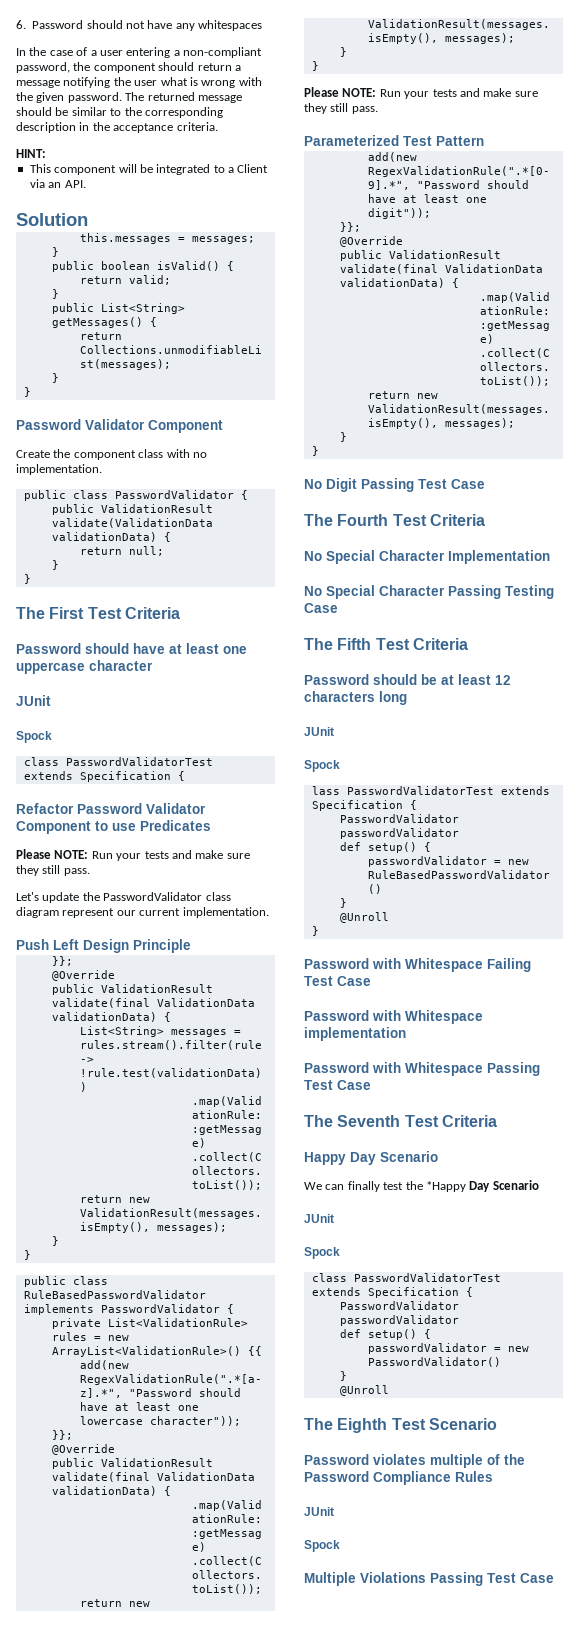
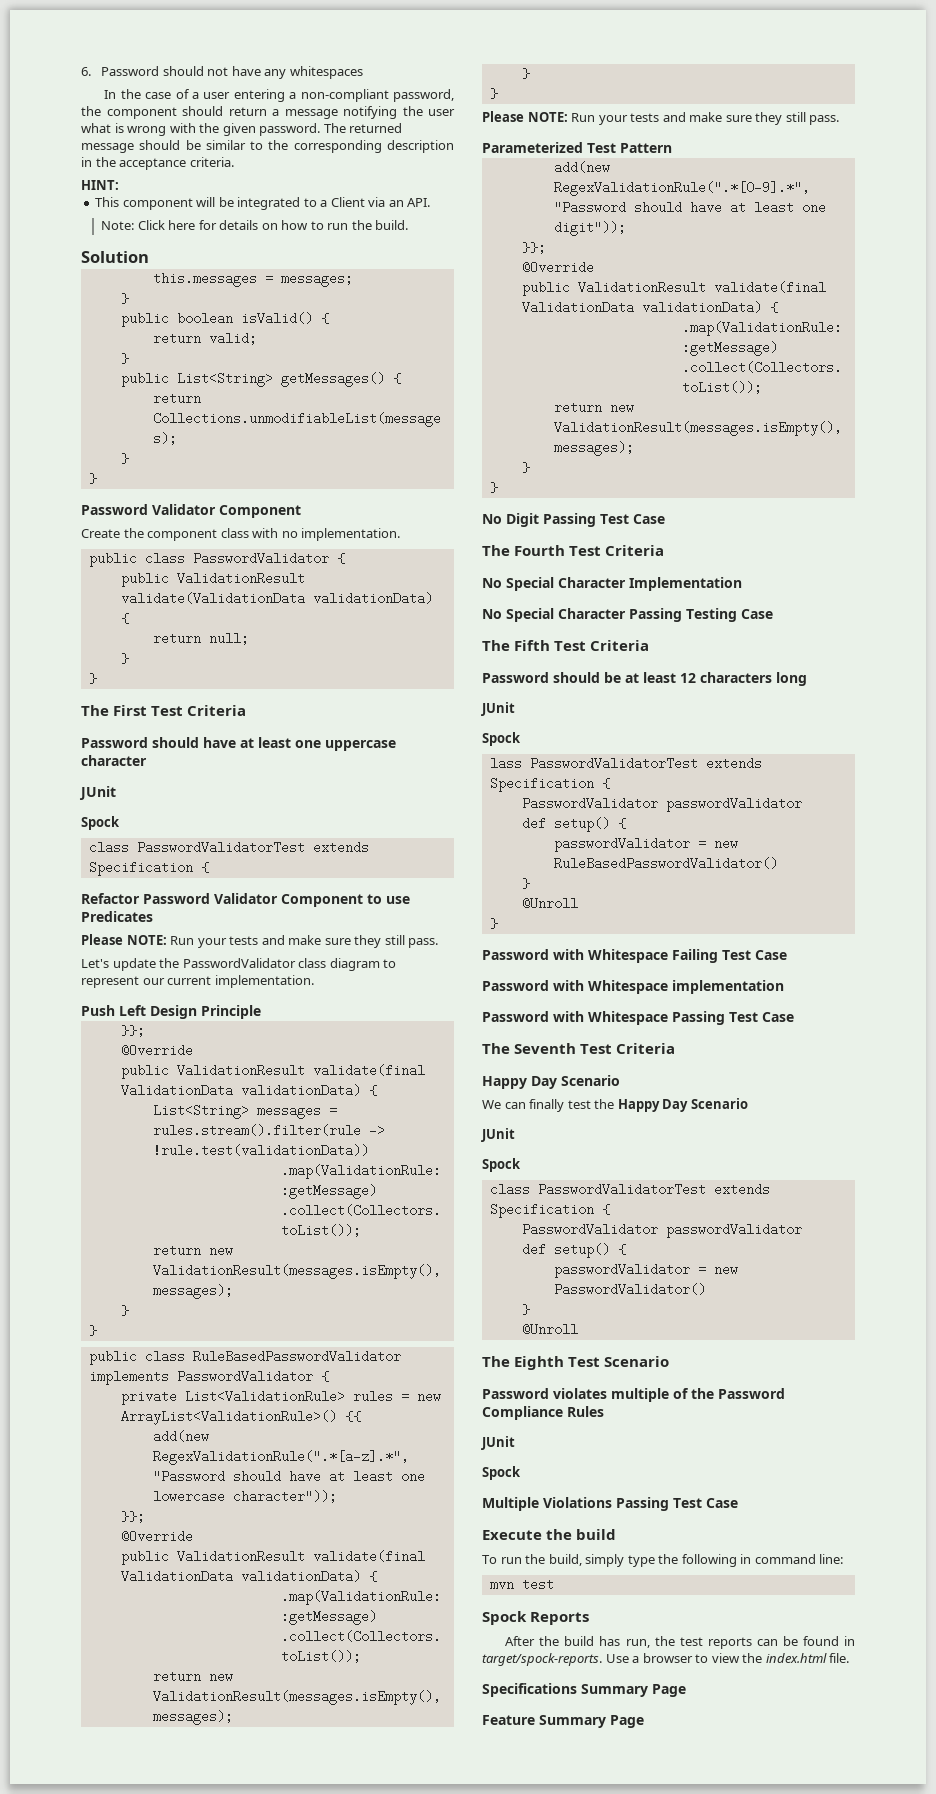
(86, 184) none -> [100,220,409,230] // Note: Click here for details on how to run the build.
(59, 912) none -> [383,959,397,968] to
[425,1181,466,1192] *Happy -> [617,1099,660,1112] Happy
(554, 1578) none -> [482,1529,617,1540] [482,1554,844,1567] [489,1578,554,1591] [482,1611,590,1625] [505,1636,855,1649] [482,1653,850,1666] [482,1683,686,1697] [482,1715,644,1728] // Execute the build // To run the build, simply type the following in command line: // mvn test // Spock Reports // After the build has run, the test reports can be found in target/spock-reports. Use a browser to view the index.html file. // Specifications Summary Page // Feature Summary Page

